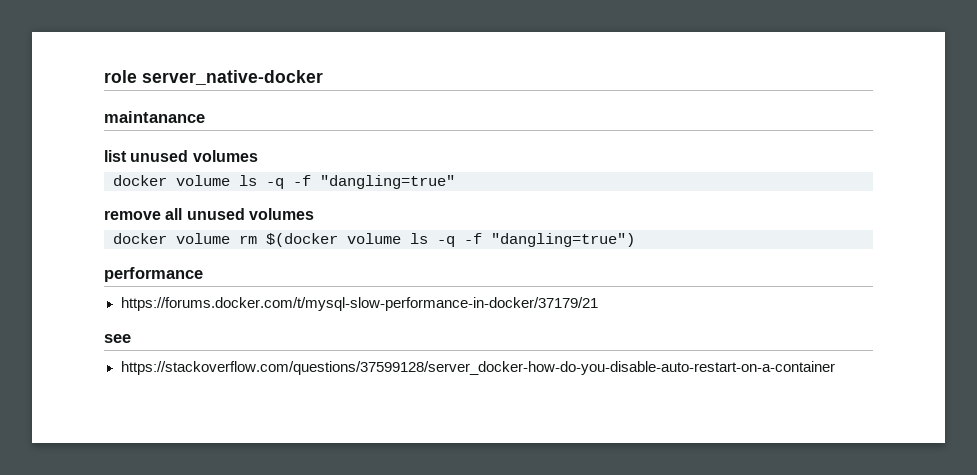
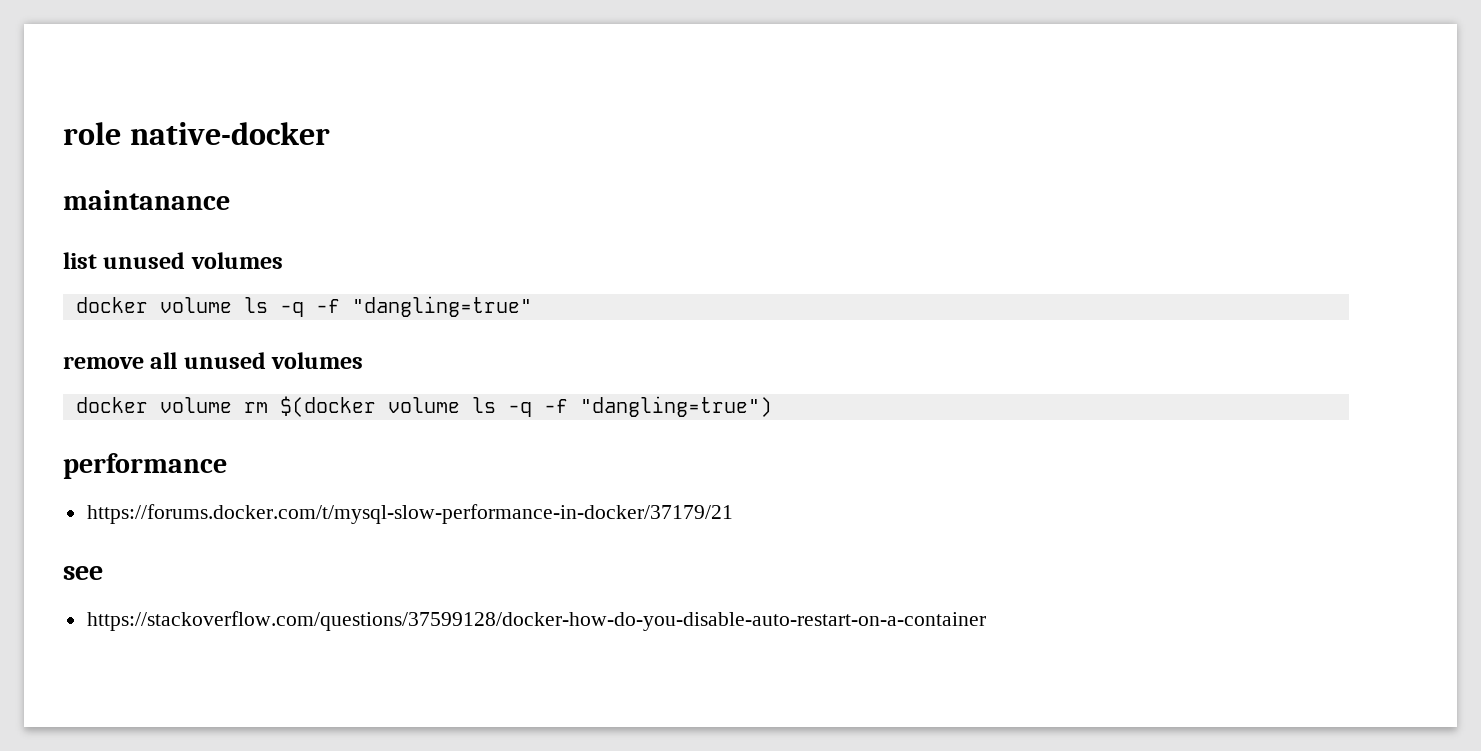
[142,70,323,85] server_native-docker -> [129,122,330,145] native-docker
[120,361,835,375] https://stackoverflow.com/questions/37599128/server_docker-how-do-you-disable-auto-restart-on-a-container -> [86,611,986,631] https://stackoverflow.com/questions/37599128/docker-how-do-you-disable-auto-restart-on-a-container

